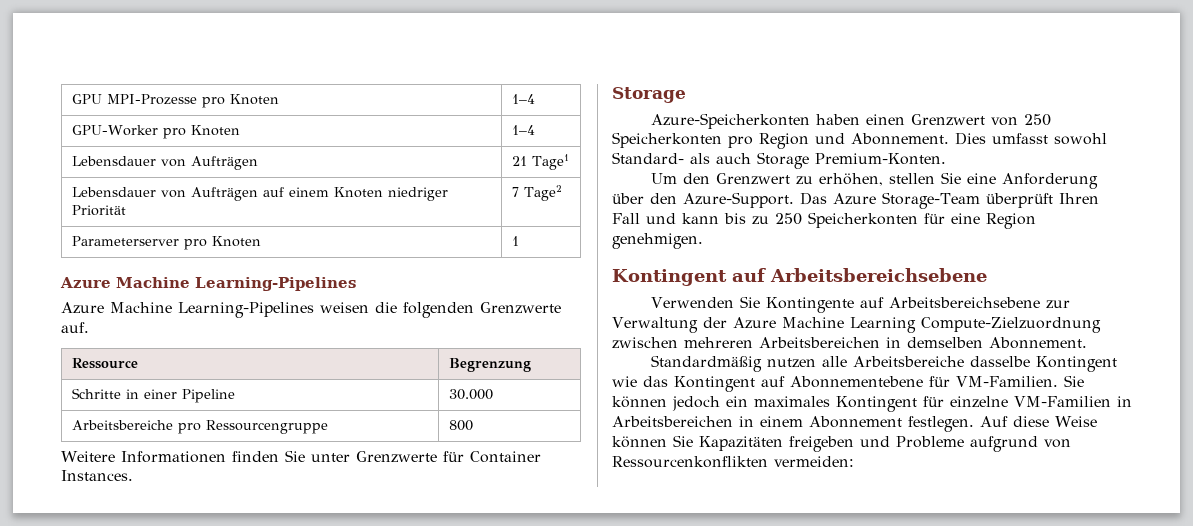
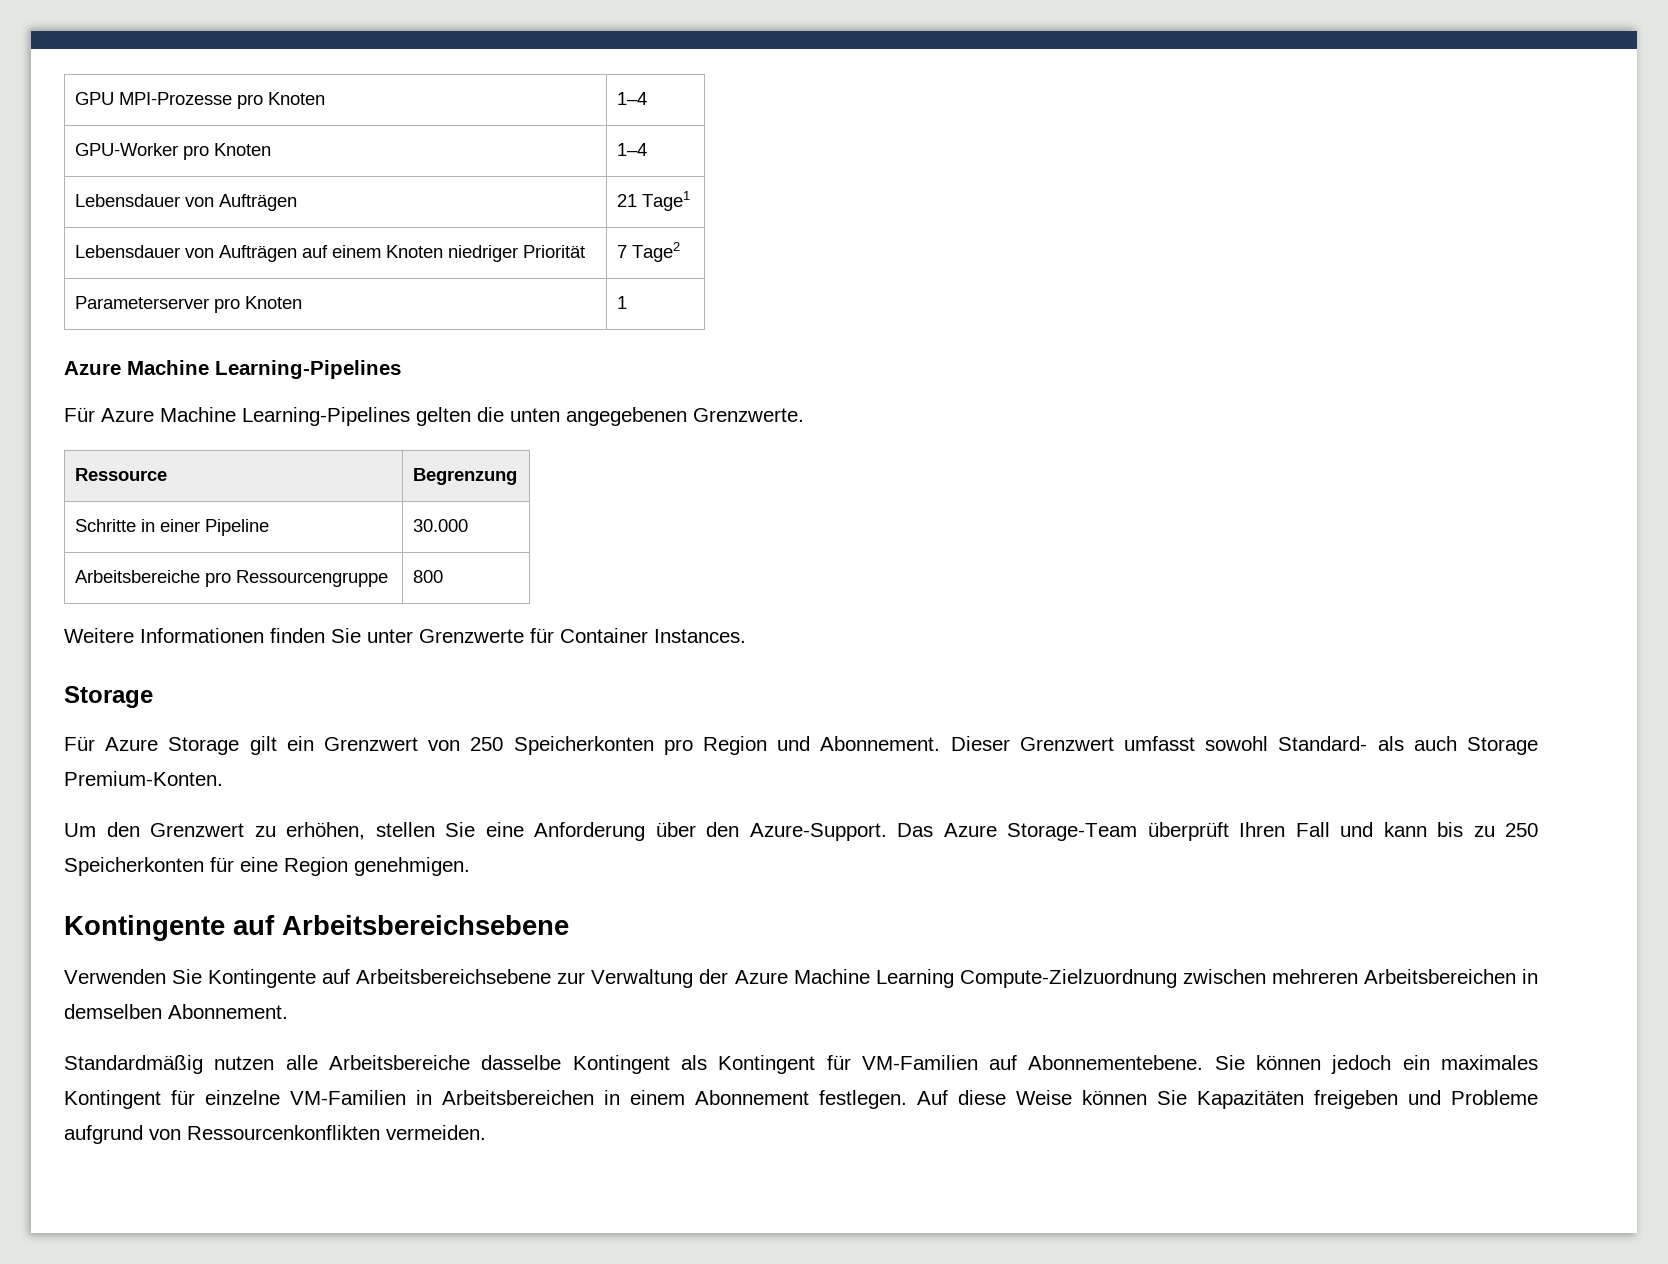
[61,302,561,318] [61,322,89,333] Azure Machine Learning-Pipelines weisen die folgenden Grenzwerte auf. -> [64,407,804,426] Für Azure Machine Learning-Pipelines gelten die unten angegebenen Grenzwerte.
[650,113,905,129] Azure-Speicherkonten haben einen -> [64,736,314,755] Für Azure Storage gilt ein
[955,132,986,145] Dies -> [950,736,1114,751] Dieser Grenzwert
[612,269,727,286] Kontingent -> [64,915,225,941] Kontingente
[612,376,1058,392] wie das Kontingent auf Abonnementebene für VM-Familien. -> [680,1055,1204,1074] als Kontingent für VM-Familien auf Abonnementebene.
[774,456,854,467] vermeiden: -> [386,1125,486,1140] vermeiden.

